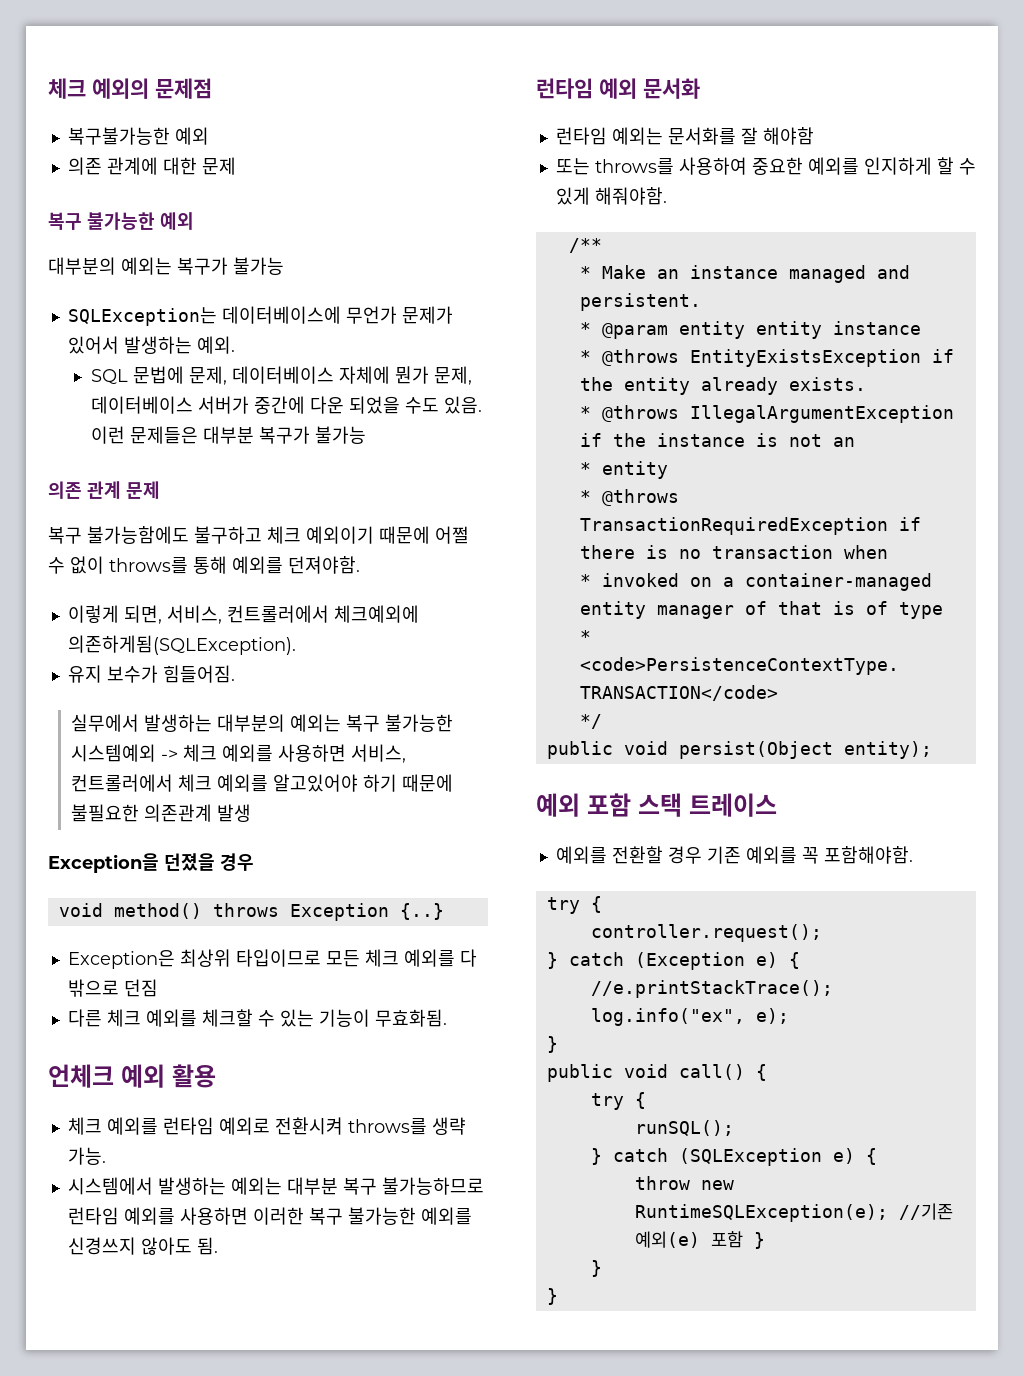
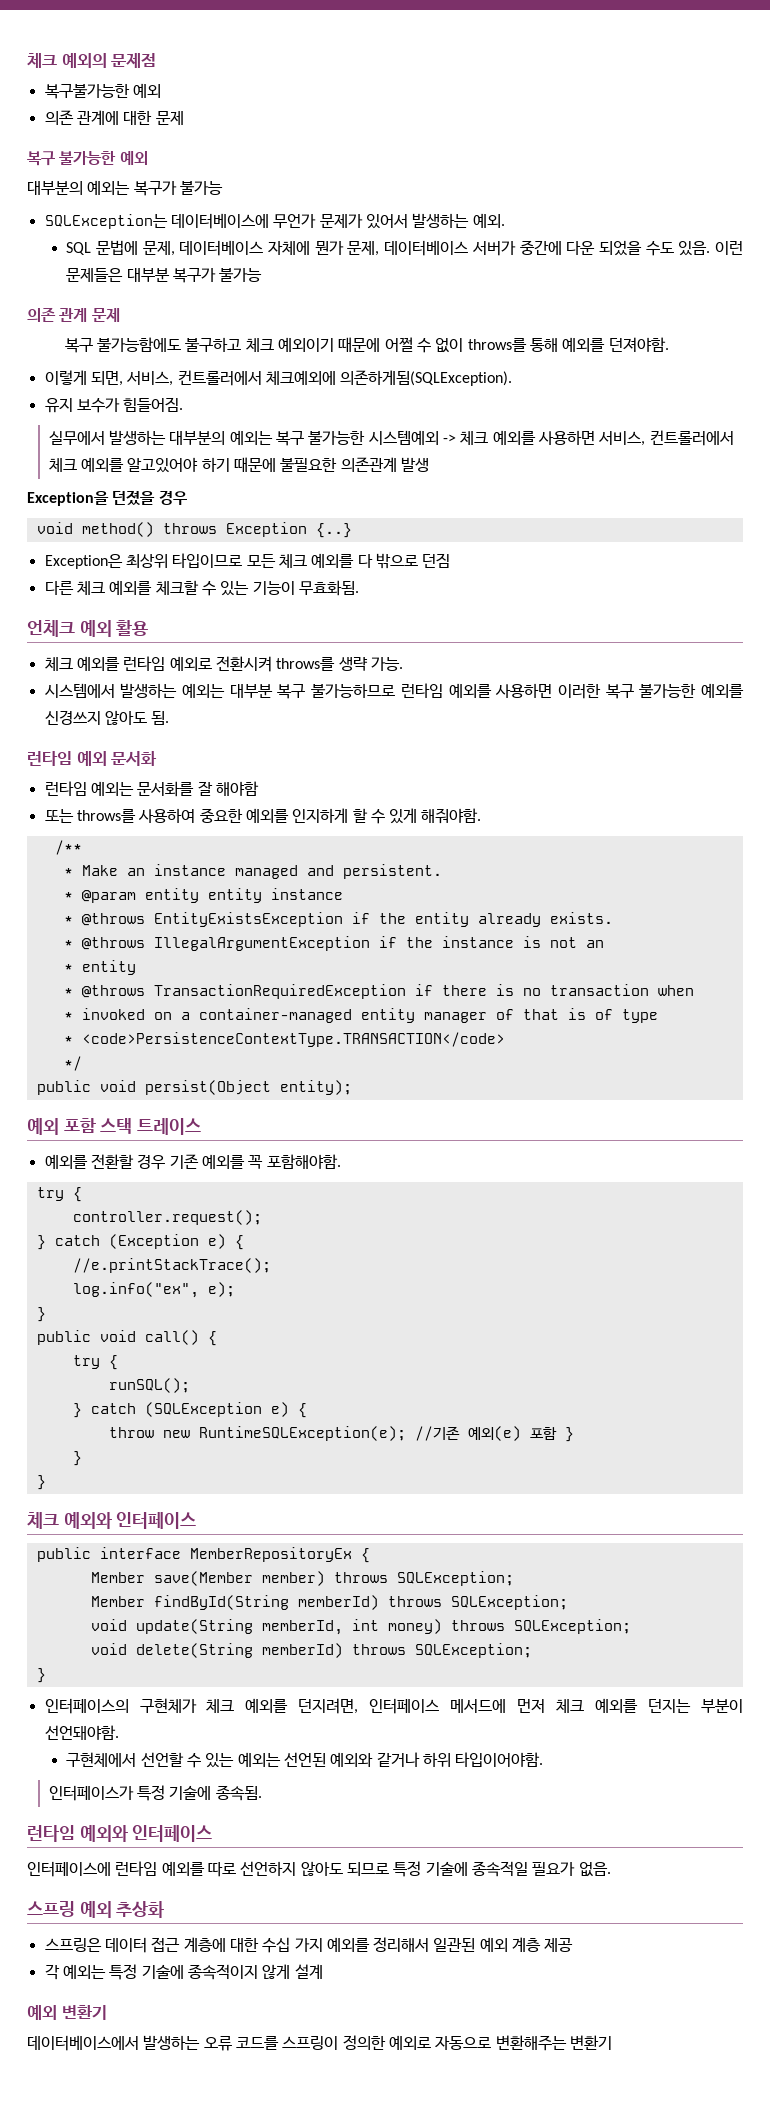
(558, 1296) none -> [27,1512,197,1529] [36,1547,370,1563] [90,1571,514,1586] [90,1595,568,1610] [90,1619,631,1635] [90,1643,532,1658] [36,1668,46,1683] [44,1698,744,1714] [44,1725,119,1740] [66,1752,544,1768] [48,1785,262,1801] [27,1825,213,1842] [27,1861,611,1877] [27,1901,165,1918] [44,1937,574,1953] [44,1964,323,1980] [27,2005,107,2020] [27,2035,612,2051] // 체크 예외와 인터페이스 // public interface MemberRepositoryEx { // Member save(Member member) throws SQLException; // Member findById(String memberId) throws SQLException; // void update(String memberId, int money) throws SQLException; // void delete(String memberId) throws SQLException; // } // 인터페이스의 구현체가 체크 예외를 던지려면, 인터페이스 메서드에 먼저 체크 예외를 던지는 부분이 선언돼야함. // 구현체에서 선언할 수 있는 예외는 선언된 예외와 같거나 하위 타입이어야함. // 인터페이스가 특정 기술에 종속됨. // 런타임 예외와 인터페이스 // 인터페이스에 런타임 예외를 따로 선언하지 않아도 되므로 특정 기술에 종속적일 필요가 없음. // 스프링 예외 추상화 // 스프링은 데이터 접근 계층에 대한 수십 가지 예외를 정리해서 일관된 예외 계층 제공 // 각 예외는 특정 기술에 종속적이지 않게 설계 // 예외 변환기 // 데이터베이스에서 발생하는 오류 코드를 스프링이 정의한 예외로 자동으로 변환해주는 변환기

